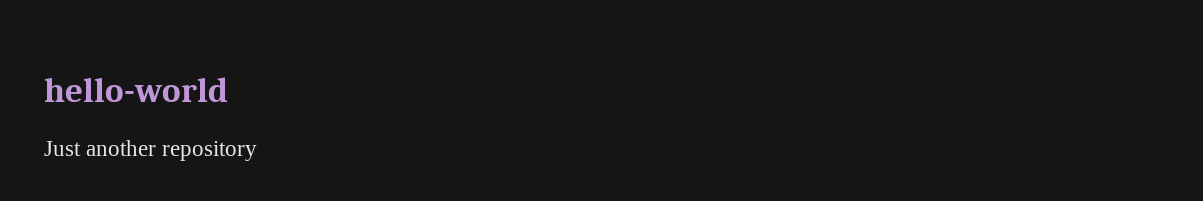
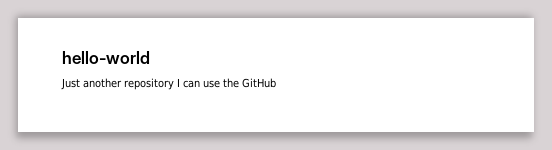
(258, 151) none -> [177,78,276,88] I can use the GitHub

